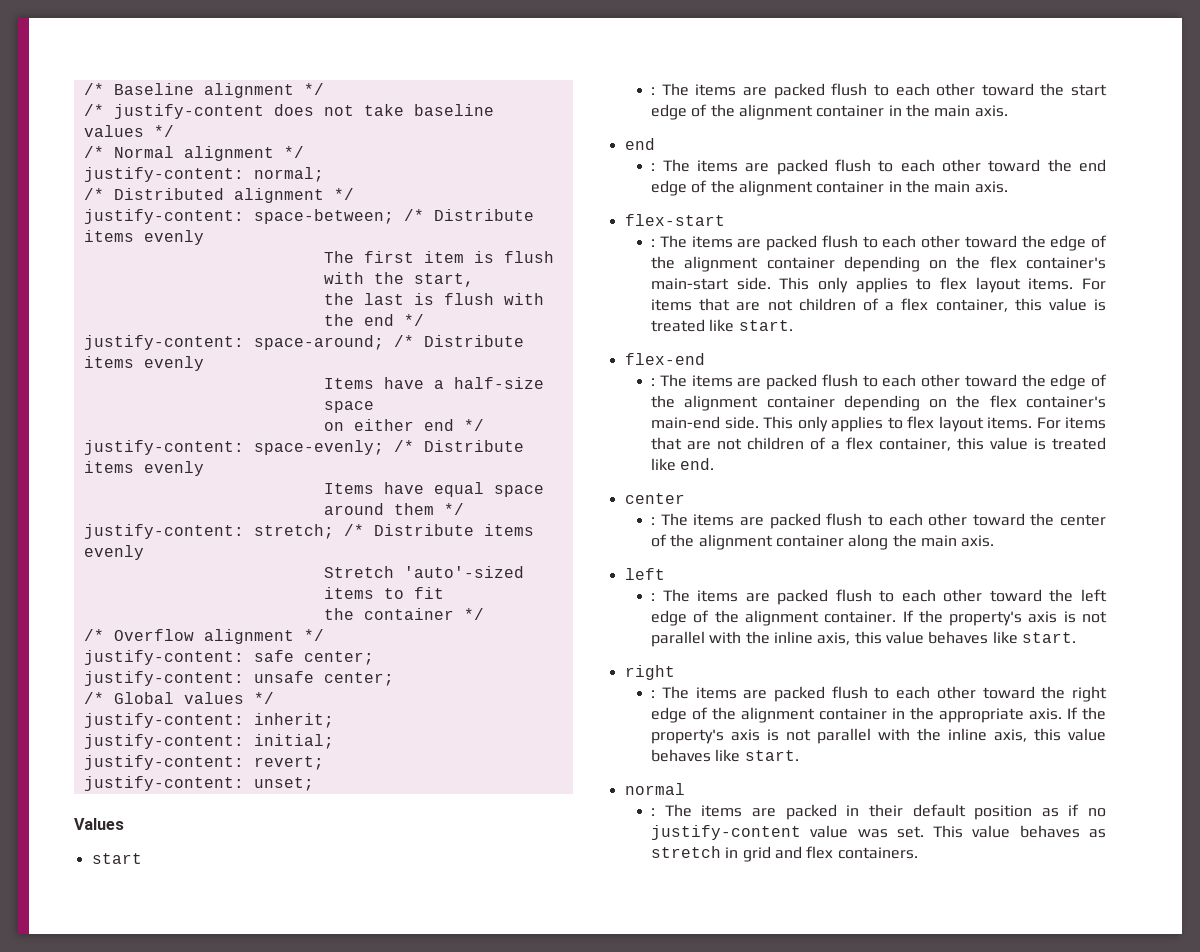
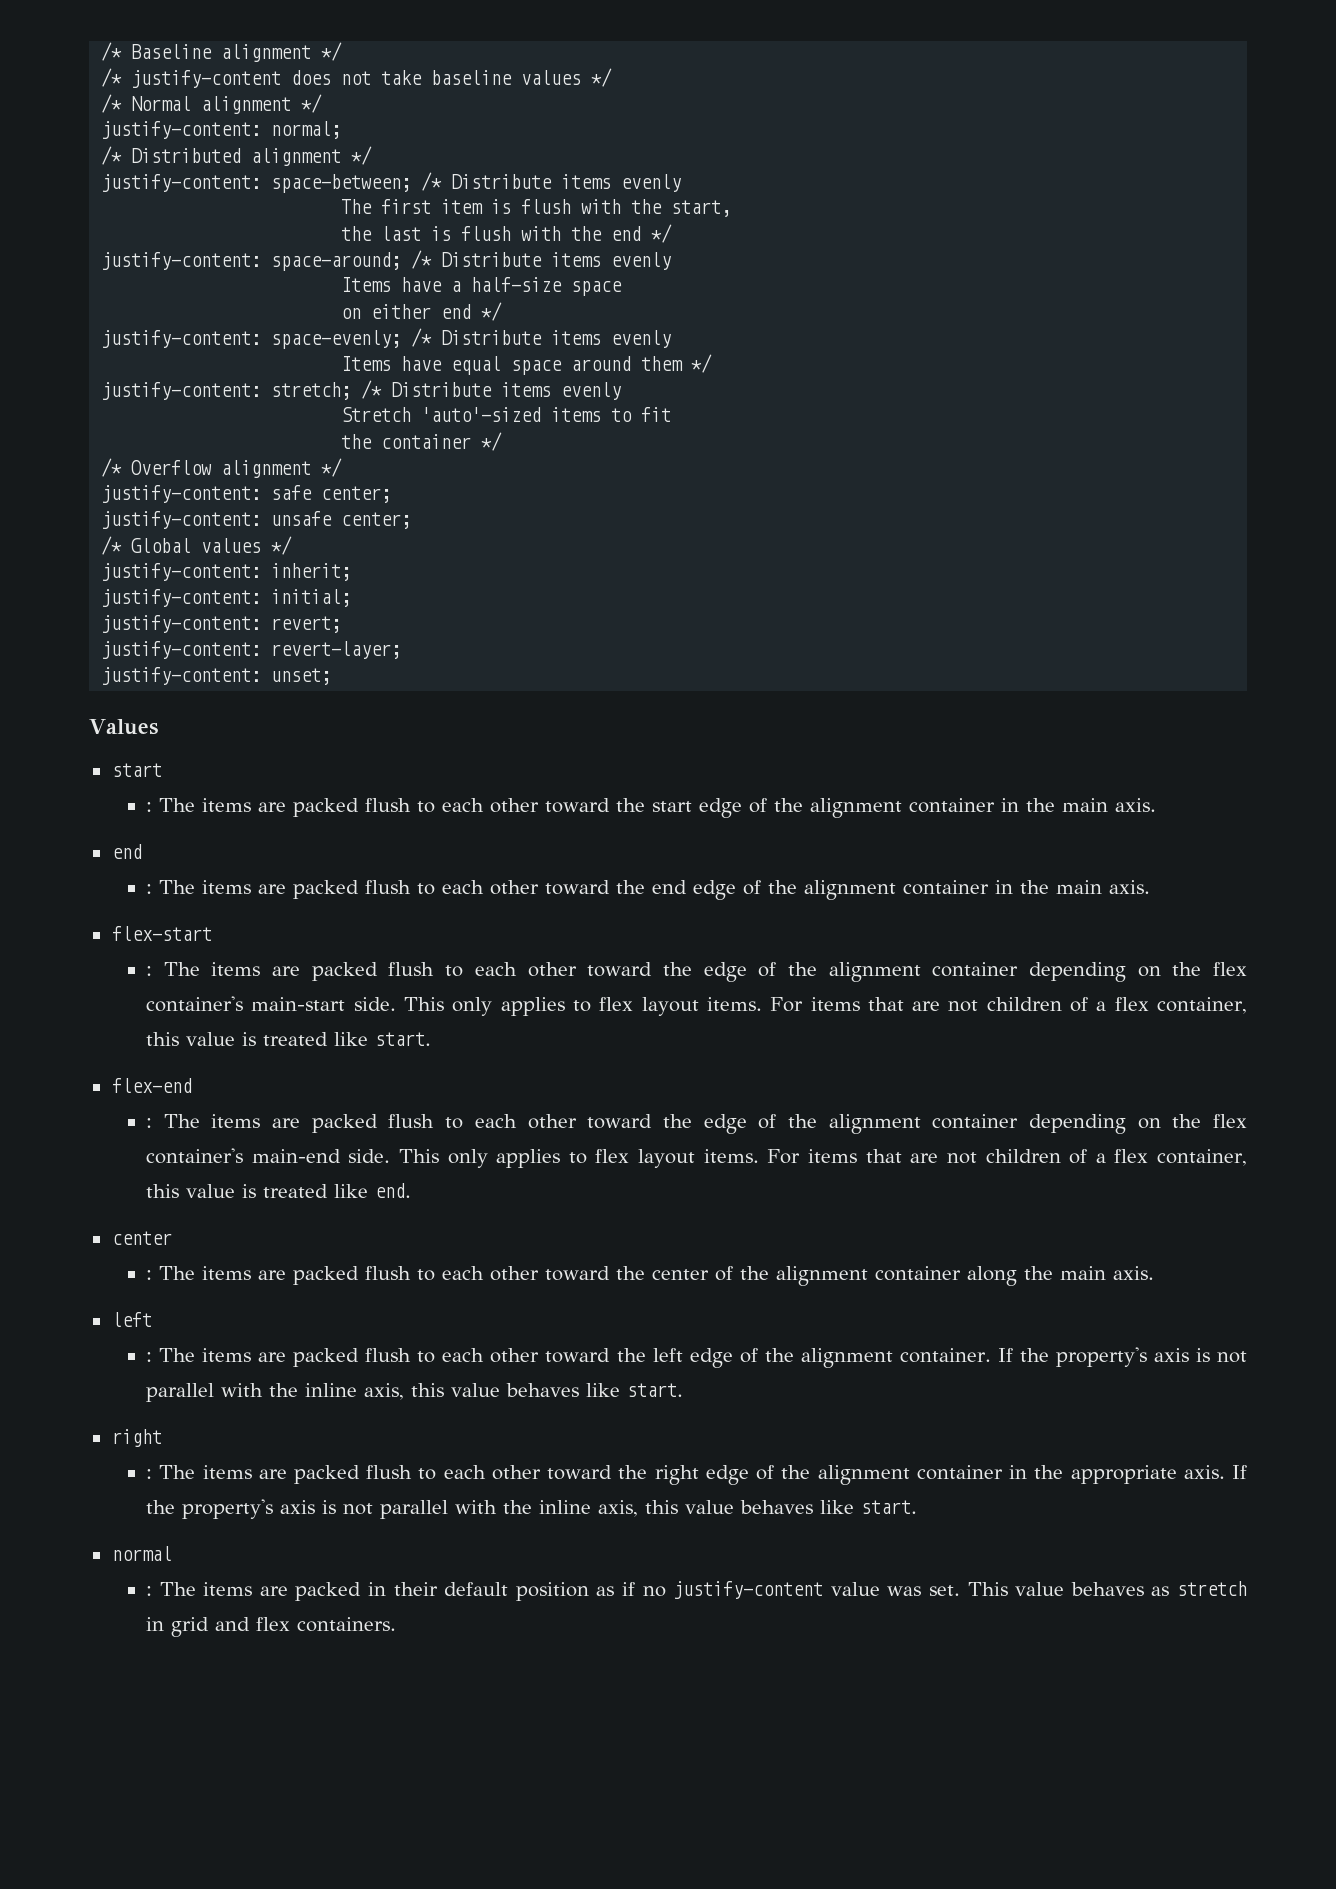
(324, 763) none -> [101,641,402,659] // justify-content: revert-layer;

